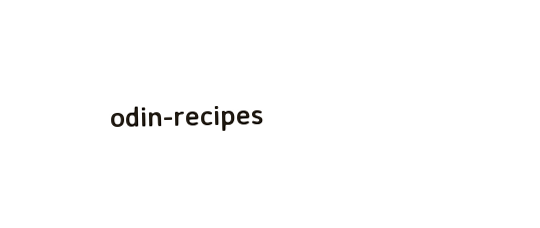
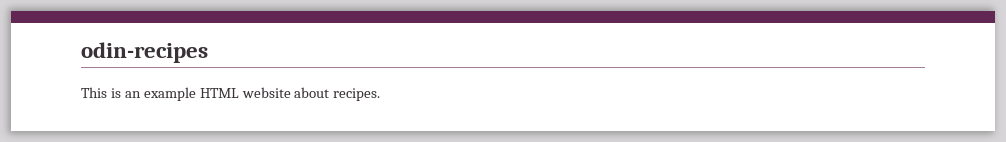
(264, 119) none -> [81,87,381,101] // This is an example HTML website about recipes.

